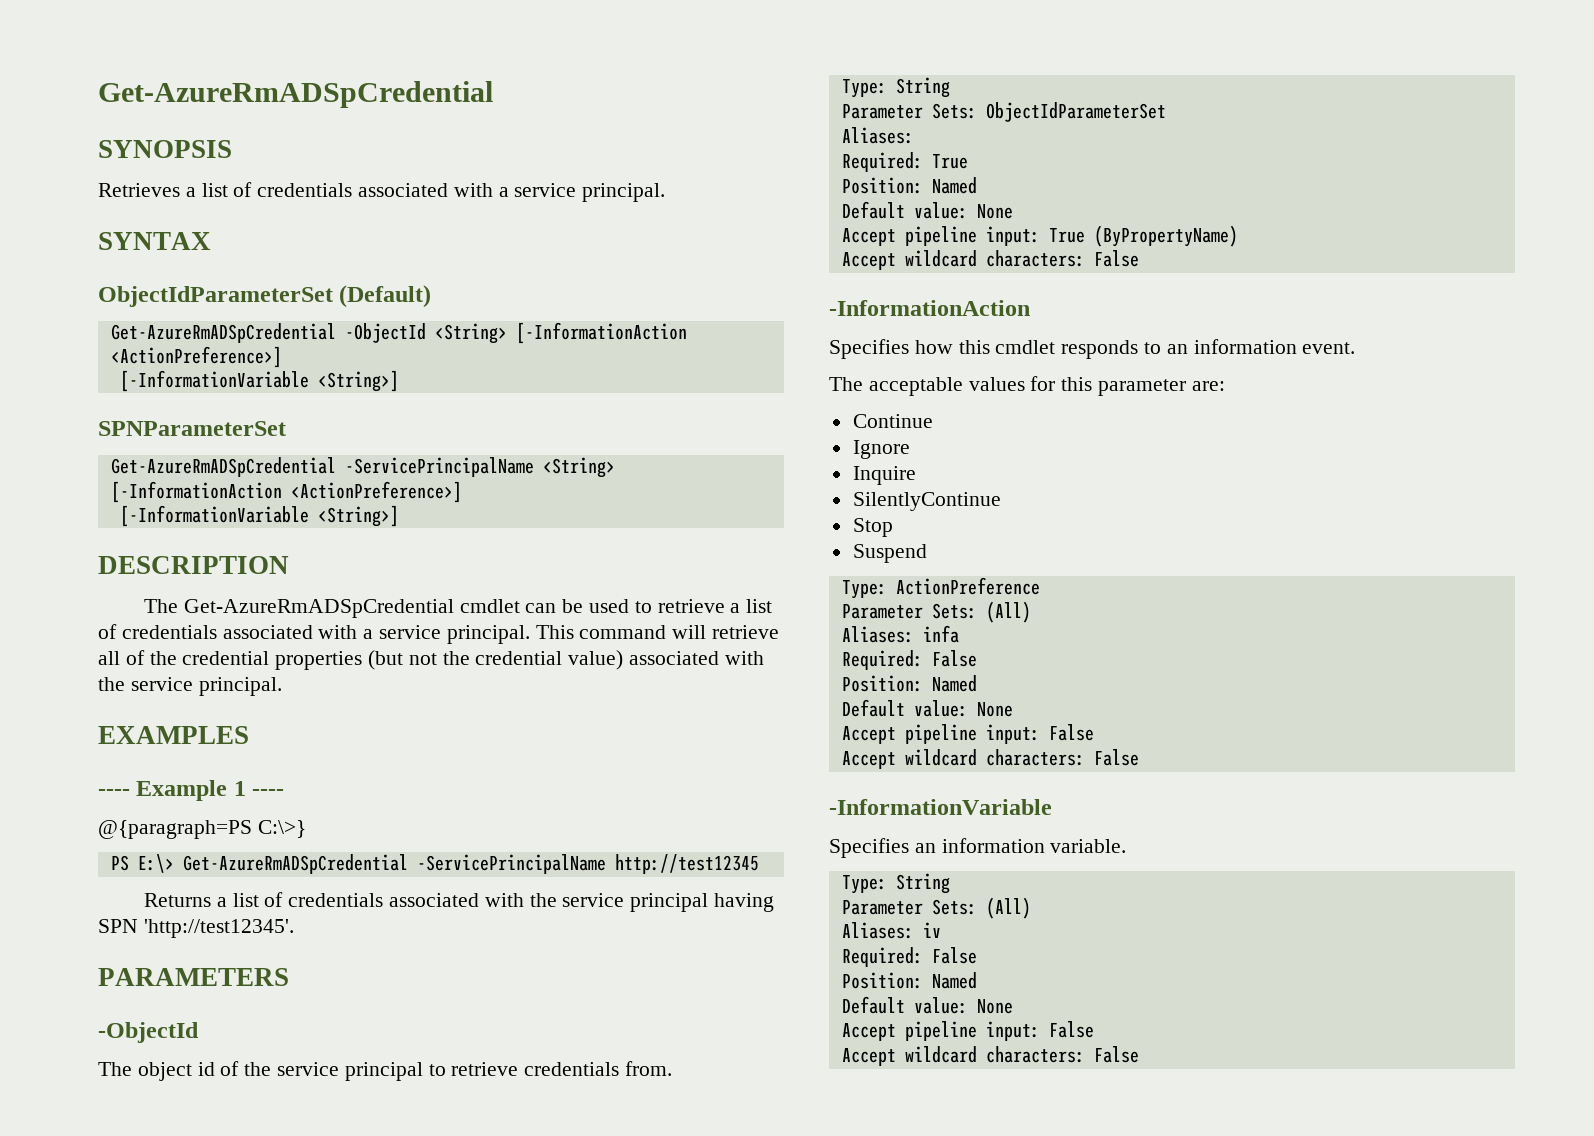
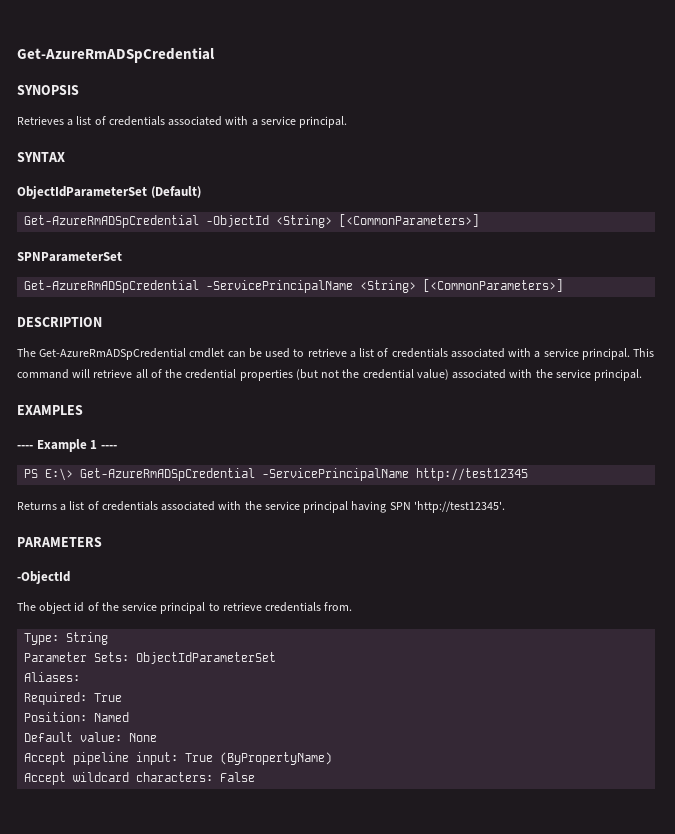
[515,322,687,344] [110,346,282,368] [119,370,399,392] [-InformationAction <ActionPreference>] // [-InformationVariable <String>] -> [339,214,480,227] [<CommonParameters>]
[110,481,462,503] [119,505,399,527] [-InformationAction <ActionPreference>] // [-InformationVariable <String>] -> [423,279,564,292] [<CommonParameters>]
[98,820,306,839] // @{paragraph=PS C:\>} -> (117, 447) none
[829,300,1030,316] [829,339,1356,359] [829,376,1225,396] [852,414,933,428] [852,440,910,459] [852,466,916,485] [852,492,1001,511] [852,518,893,537] [852,544,927,563] [841,577,1040,599] [841,601,1031,623] [841,625,959,643] [841,650,977,670] [841,675,977,692] [841,699,1013,717] [841,724,1094,744] [841,749,1139,769] [829,799,1052,815] [829,838,1127,858] [841,873,950,894] [841,897,1031,919] [841,922,941,939] [841,947,977,967] [841,972,977,989] [841,996,1013,1014] [841,1021,1094,1041] [841,1046,1139,1066] // -InformationAction // Specifies how this cmdlet responds to an information event. // The acceptable values for this parameter are: // Continue // Ignore // Inquire // SilentlyContinue // Stop // Suspend // Type: ActionPreference // Parameter Sets: (All) // Aliases: infa // Required: False // Position: Named // Default value: None // Accept pipeline input: False // Accept wildcard characters: False // -InformationVariable // Specifies an information variable. // Type: String // Parameter Sets: (All) // Aliases: iv // Required: False // Position: Named // Default value: None // Accept pipeline input: False // Accept wildcard characters: False -> (256, 777) none

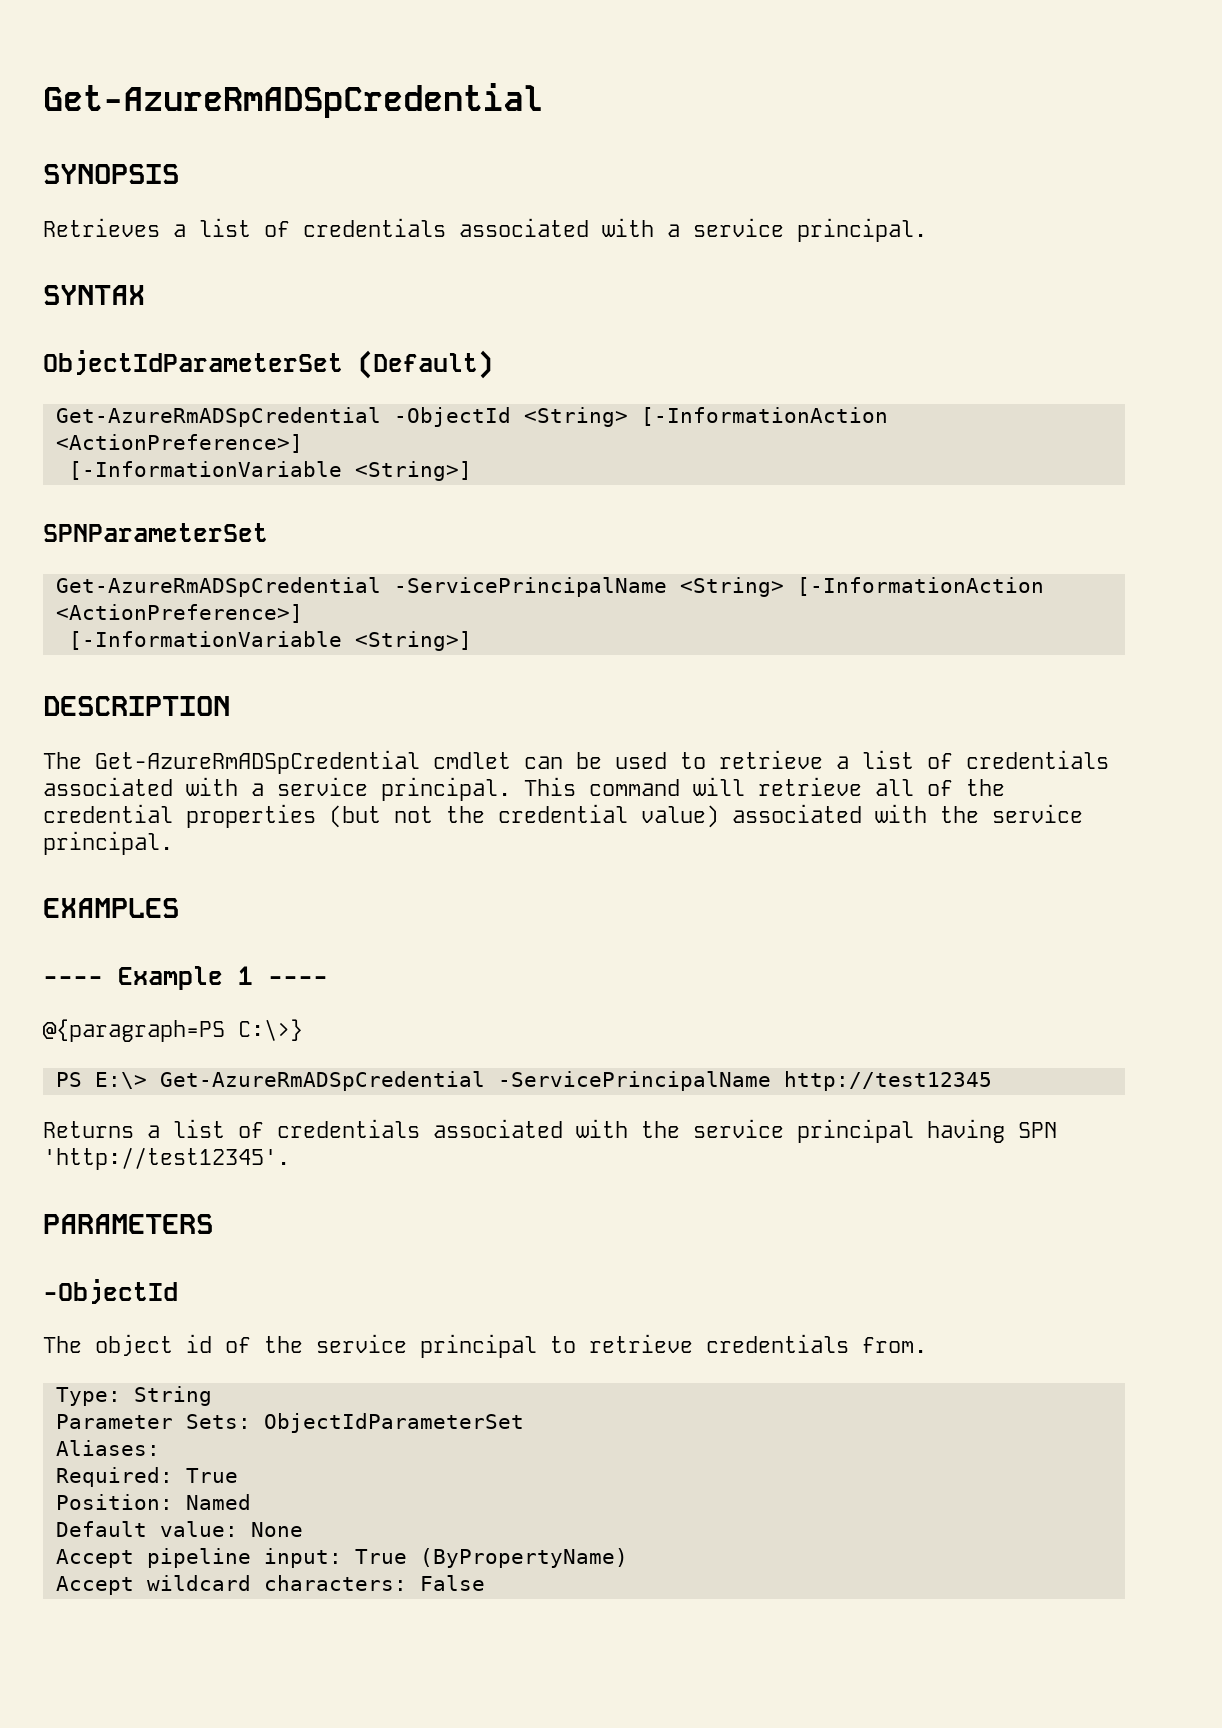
[339,214,480,227] [<CommonParameters>] -> [640,407,888,426] [55,434,303,453] [68,461,472,481] [-InformationAction <ActionPreference>] // [-InformationVariable <String>]
[423,279,564,292] [<CommonParameters>] -> [796,577,1044,596] [55,604,303,623] [68,631,472,651] [-InformationAction <ActionPreference>] // [-InformationVariable <String>]
(117, 447) none -> [43,1019,303,1042] // @{paragraph=PS C:\>}

